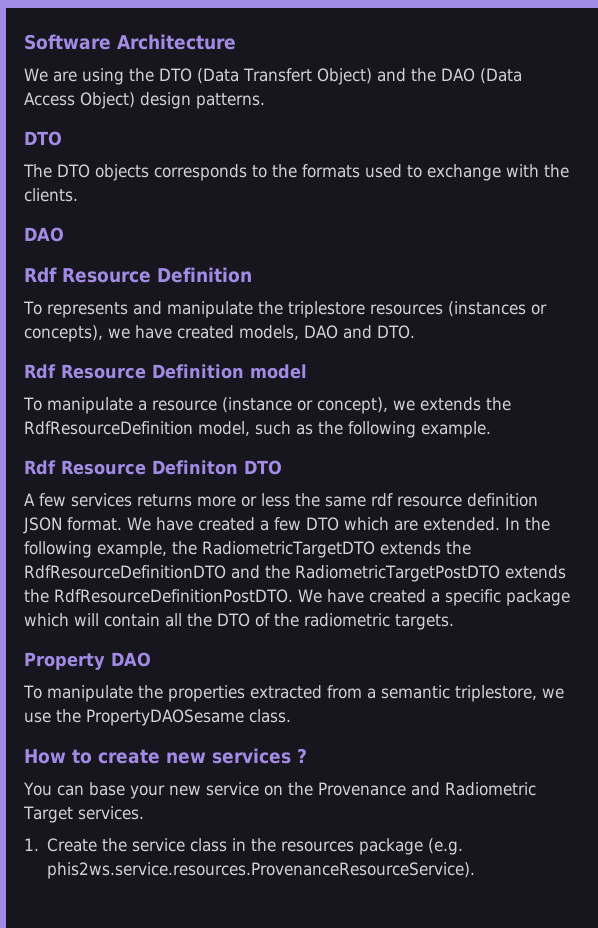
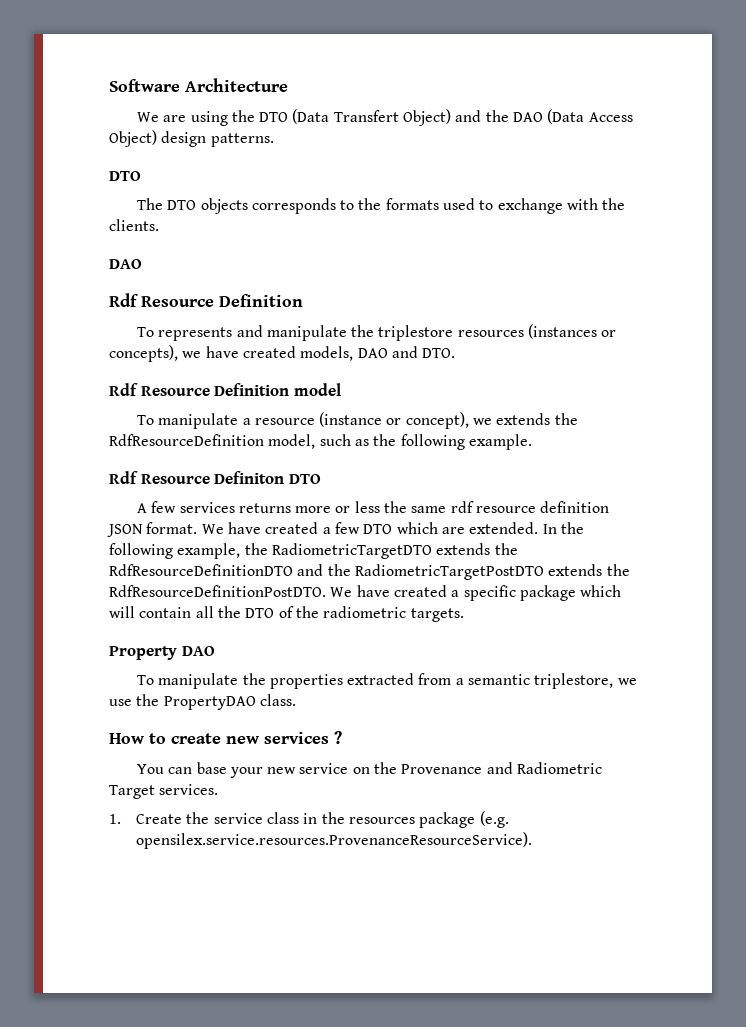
[86,709,244,726] PropertyDAOSesame -> [163,696,256,710] PropertyDAO
[47,862,476,879] phis2ws.service.resources.ProvenanceResourceService). -> [136,832,533,849] opensilex.service.resources.ProvenanceResourceService).

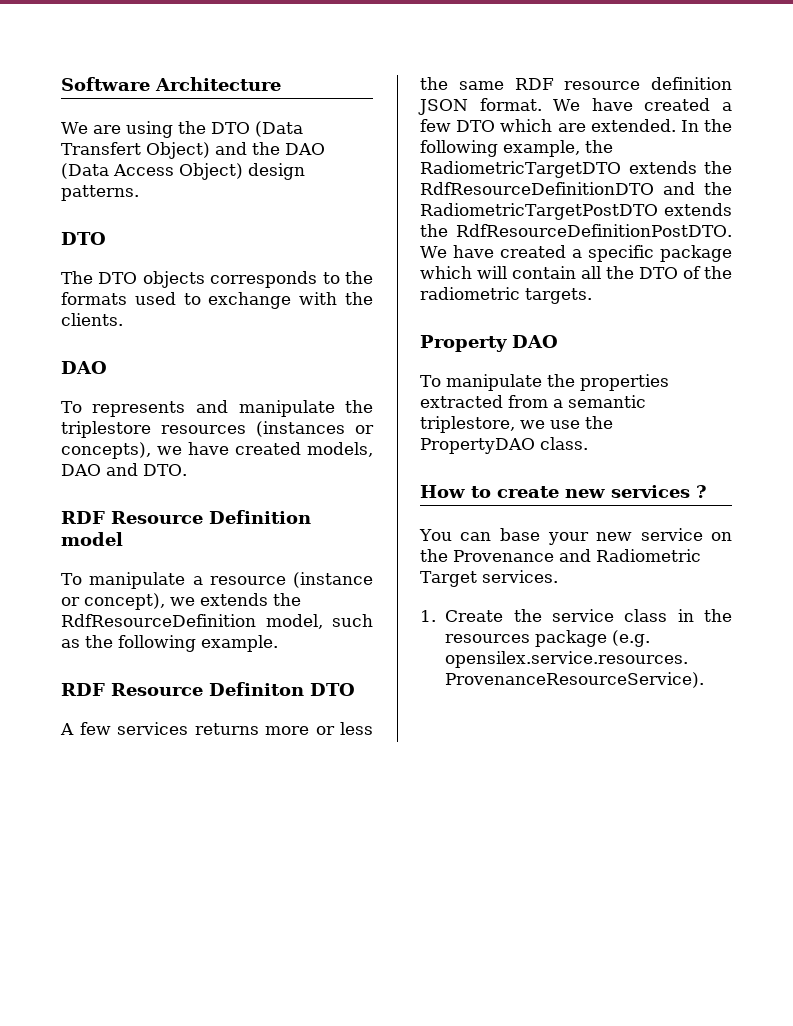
[109,293,303,307] // Rdf Resource Definition -> (107, 367) none
[109,383,138,396] Rdf -> [61,511,105,524] RDF
[109,471,138,484] Rdf -> [61,683,105,696] RDF
[450,501,474,513] rdf -> [514,78,554,90] RDF

